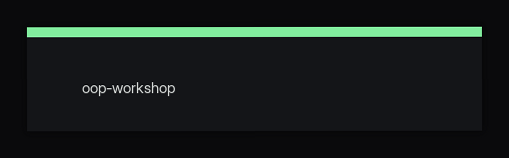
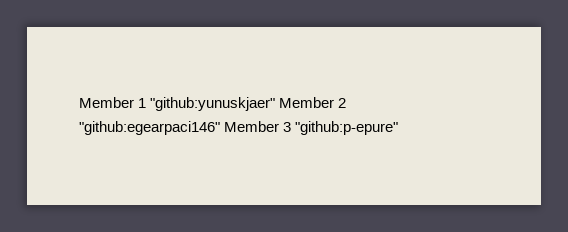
[82,82,176,97] oop-workshop -> [79,97,347,111] [79,121,399,135] Member 1 "github:yunuskjaer" Member 2 "github:egearpaci146" Member 3 "github:p-epure"

